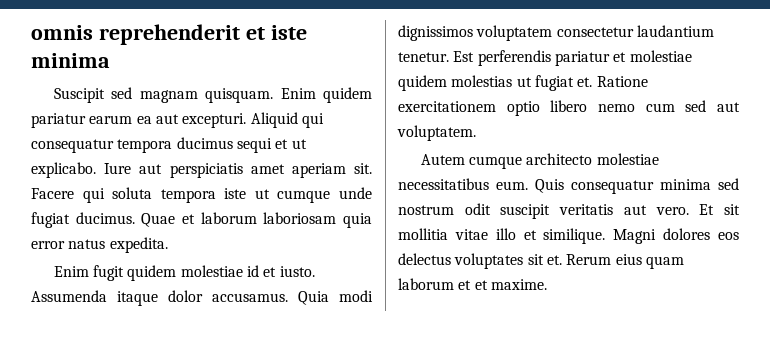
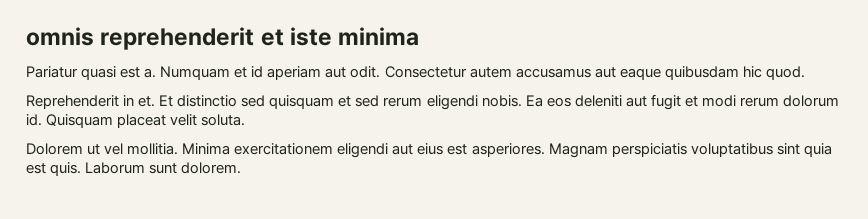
[53,87,372,103] [31,112,324,128] [31,137,307,153] [31,162,372,178] [31,187,372,203] [31,212,372,228] [31,237,168,253] [53,265,315,281] [31,290,373,306] [398,25,714,41] [398,50,692,66] [398,75,648,91] [398,100,740,116] [397,125,476,141] [420,153,659,169] [398,178,739,194] [398,203,740,219] [398,228,739,244] [398,253,684,269] [398,278,547,290] Suscipit sed magnam quisquam. Enim quidem pariatur earum ea aut excepturi. Aliquid qui consequatur tempora ducimus sequi et ut explicabo. Iure aut perspiciatis amet aperiam sit. Facere qui soluta tempora iste ut cumque unde fugiat ducimus. Quae et laborum laboriosam quia error natus expedita. // Enim fugit quidem molestiae id et iusto. Assumenda itaque dolor accusamus. Quia modi dignissimos voluptatem consectetur laudantium tenetur. Est perferendis pariatur et molestiae quidem molestias ut fugiat et. Ratione exercitationem optio libero nemo cum sed aut voluptatem. // Autem cumque architecto molestiae necessitatibus eum. Quis consequatur minima sed nostrum odit suscipit veritatis aut vero. Et sit mollitia vitae illo et similique. Magni dolores eos delectus voluptates sit et. Rerum eius quam laborum et et maxime. -> [26,66,805,80] [26,94,839,110] [26,114,246,128] [26,143,832,158] [26,162,242,176] Pariatur quasi est a. Numquam et id aperiam aut odit. Consectetur autem accusamus aut eaque quibusdam hic quod. // Reprehenderit in et. Et distinctio sed quisquam et sed rerum eligendi nobis. Ea eos deleniti aut fugit et modi rerum dolorum id. Quisquam placeat velit soluta. // Dolorem ut vel mollitia. Minima exercitationem eligendi aut eius est asperiores. Magnam perspiciatis voluptatibus sint quia est quis. Laborum sunt dolorem.

